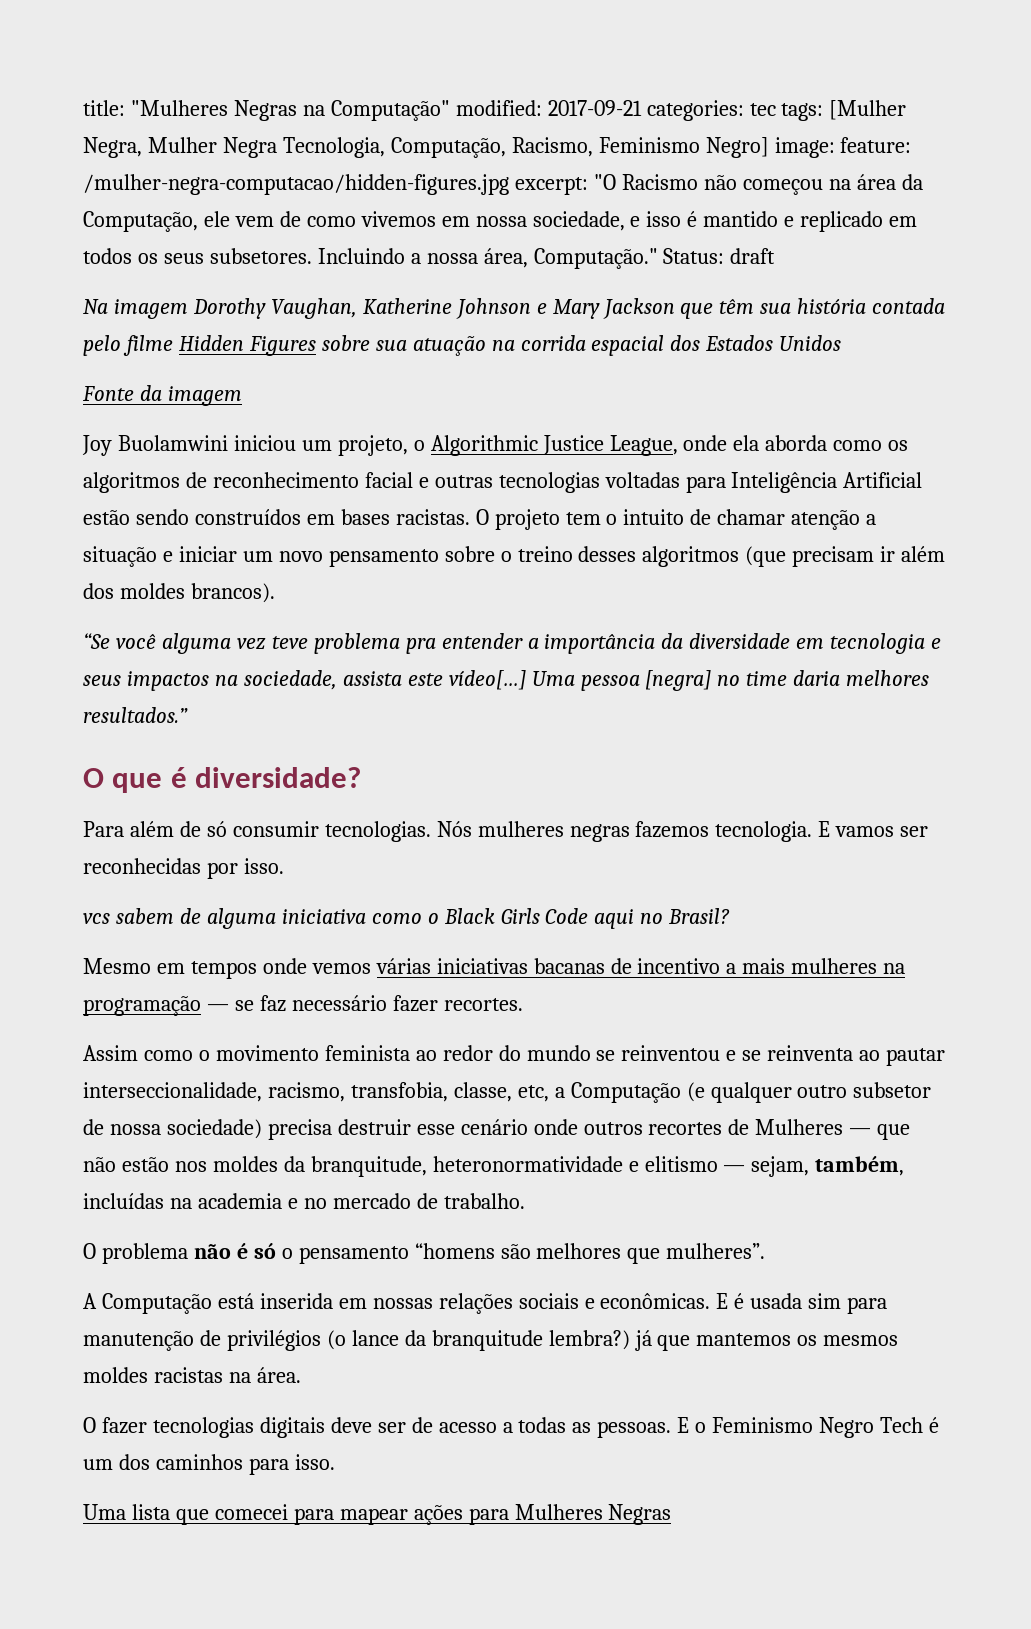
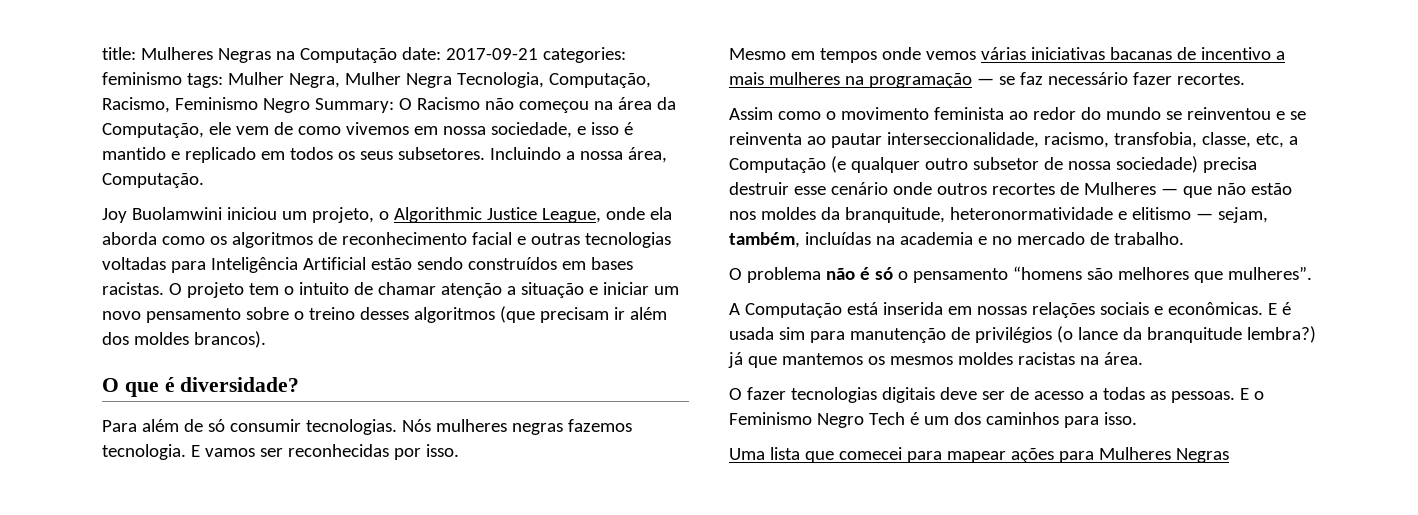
[130,100,228,116] "Mulheres -> [140,47,213,60] Mulheres
[330,100,907,121] Computação" modified: 2017-09-21 categories: tec tags: [Mulher -> [299,47,626,63] [102,72,284,88] Computação date: 2017-09-21 categories: feminismo tags: Mulher
[705,137,912,158] [83,174,616,195] Negro] image: feature: /mulher-negra-computacao/hidden-figures.jpg excerpt: "O -> [262,98,412,113] Negro Summary: O
[533,248,776,269] [83,298,946,319] [83,335,842,356] [82,385,242,406] Computação." Status: draft // Na imagem Dorothy Vaughan, Katherine Johnson e Mary Jackson que têm sua história contada pelo filme Hidden Figures sobre sua atuação na corrida espacial dos Estados Unidos // Fonte da imagem -> [102,173,204,188] Computação.
[83,633,942,654] [83,670,930,691] [83,707,188,723] // “Se você alguma vez teve problema pra entender a importância da diversidade em tecnologia e seus impactos na sociedade, assista este vídeo[…] Uma pessoa [negra] no time daria melhores resultados.” -> (266, 339) none
[83,908,731,929] // vcs sabem de alguma iniciativa como o Black Girls Code aqui no Brasil? -> (459, 450) none

